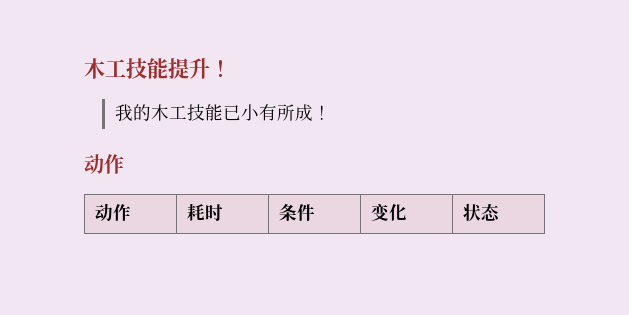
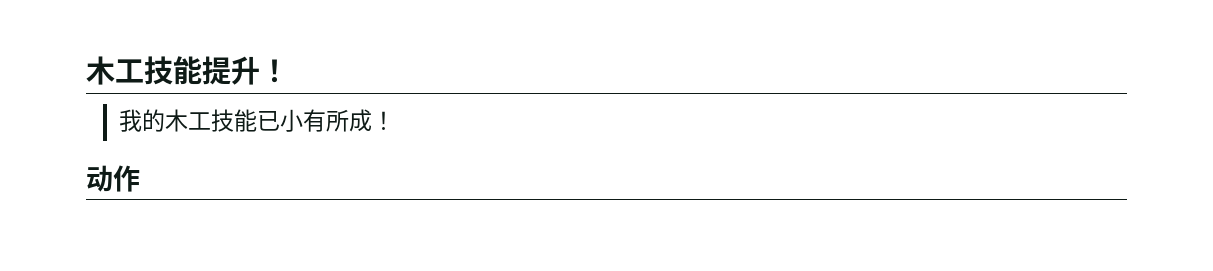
[94,203,131,221] [186,204,223,221] [278,204,315,221] [370,203,407,221] [462,203,500,221] // 动作 | 耗时 | 条件 | 变化 | 状态 -> (140, 178) none

